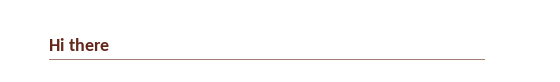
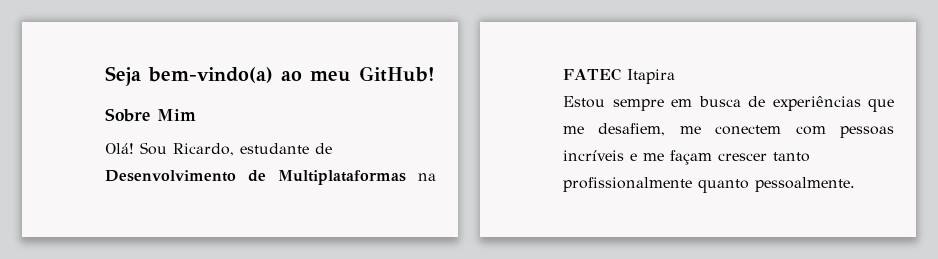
[49,38,109,51] Hi there -> [105,66,435,86] [105,108,196,122] [105,142,332,156] [105,170,436,185] [563,68,675,84] [563,96,894,112] [563,123,894,138] [563,150,810,165] [563,177,855,193] Seja bem-vindo(a) ao meu GitHub! // Sobre Mim // Olá! Sou Ricardo, estudante de Desenvolvimento de Multiplataformas na FATEC Itapira // Estou sempre em busca de experiências que me desafiem, me conectem com pessoas incríveis e me façam crescer tanto profissionalmente quanto pessoalmente.

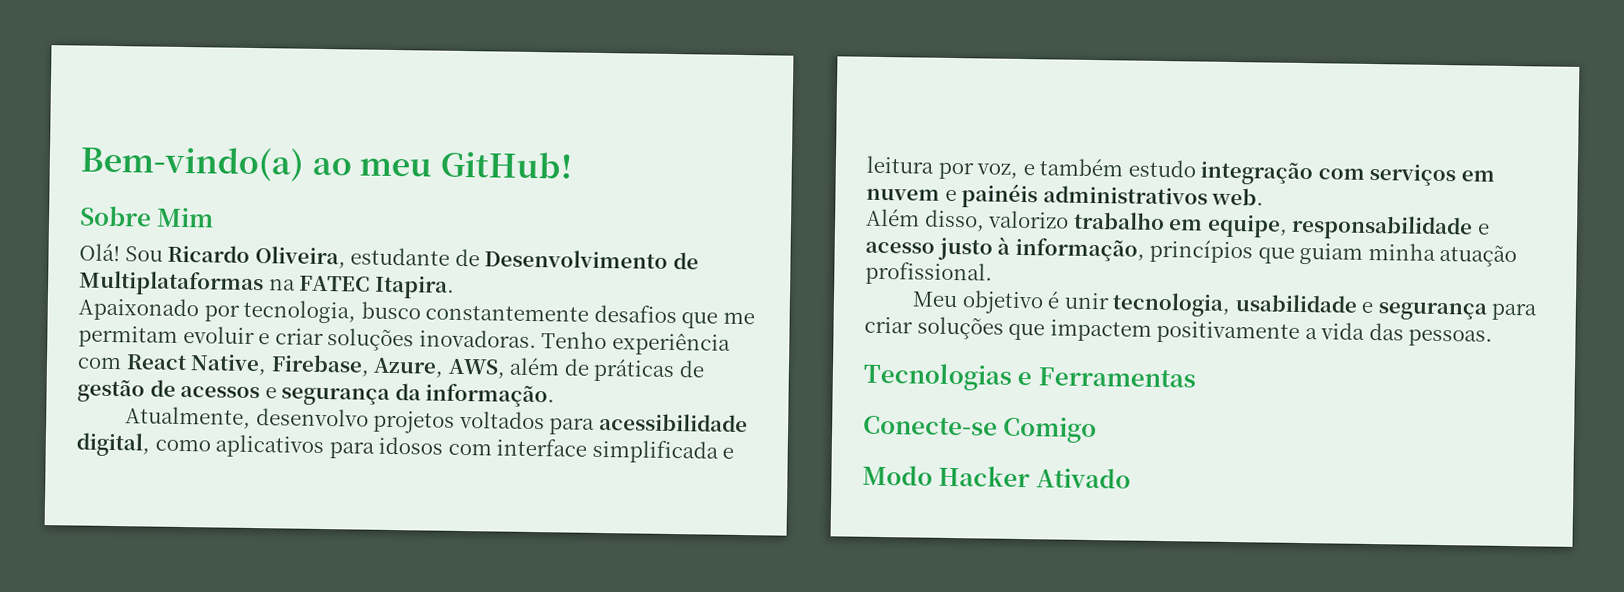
[105,66,273,86] Seja bem-vindo(a) -> [80,145,305,182] Bem-vindo(a)
[173,143,234,156] Ricardo, -> [167,244,346,269] Ricardo Oliveira,
[626,69,675,84] [563,96,894,112] [563,123,894,138] [563,150,810,165] [563,177,855,193] Itapira // Estou sempre em busca de experiências que me desafiem, me conectem com pessoas incríveis e me façam crescer tanto profissionalmente quanto pessoalmente. -> [373,275,455,299] [78,297,755,329] [78,325,731,356] [77,354,705,383] [77,378,556,408] [125,406,748,435] [76,432,735,464] [866,155,1495,187] [866,183,1265,209] [866,208,1490,241] [865,236,1518,268] [865,261,993,286] [912,290,1538,321] [864,316,1494,347] [863,362,1196,391] [863,415,1098,444] [862,464,1131,489] Itapira. // Apaixonado por tecnologia, busco constantemente desafios que me permitam evoluir e criar soluções inovadoras. Tenho experiência com React Native, Firebase, Azure, AWS, além de práticas de gestão de acessos e segurança da informação. // Atualmente, desenvolvo projetos voltados para acessibilidade digital, como aplicativos para idosos com interface simplificada e leitura por voz, e também estudo integração com serviços em nuvem e painéis administrativos web. // Além disso, valorizo trabalho em equipe, responsabilidade e acesso justo à informação, princípios que guiam minha atuação profissional. // Meu objetivo é unir tecnologia, usabilidade e segurança para criar soluções que impactem positivamente a vida das pessoas. // Tecnologias e Ferramentas // Conecte-se Comigo // Modo Hacker Ativado

